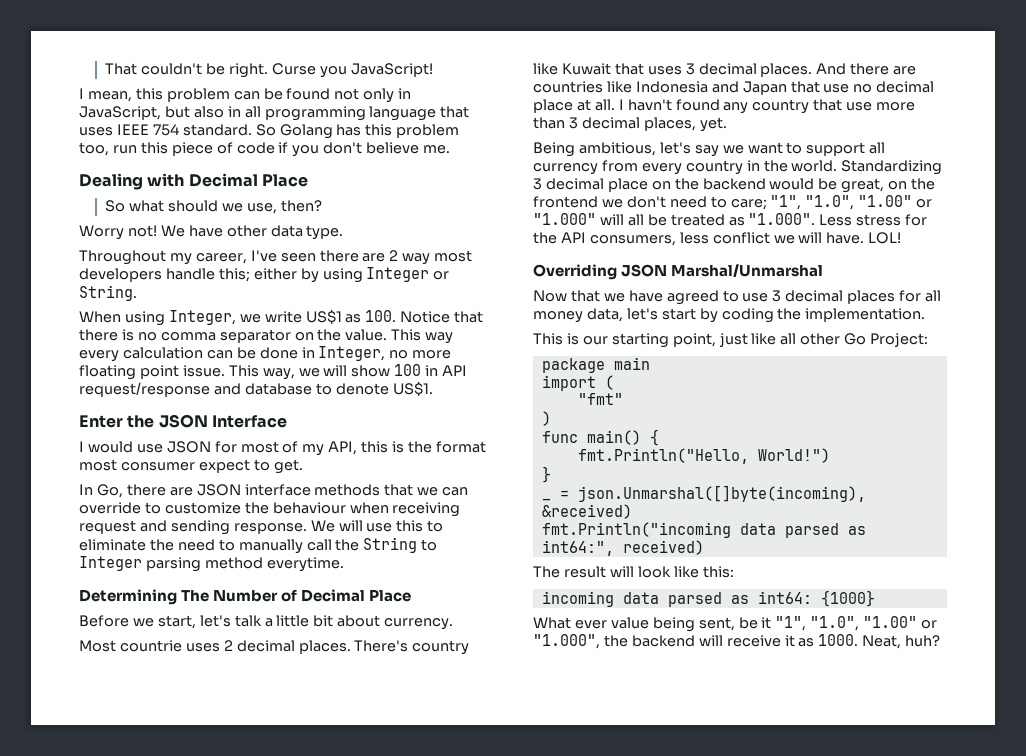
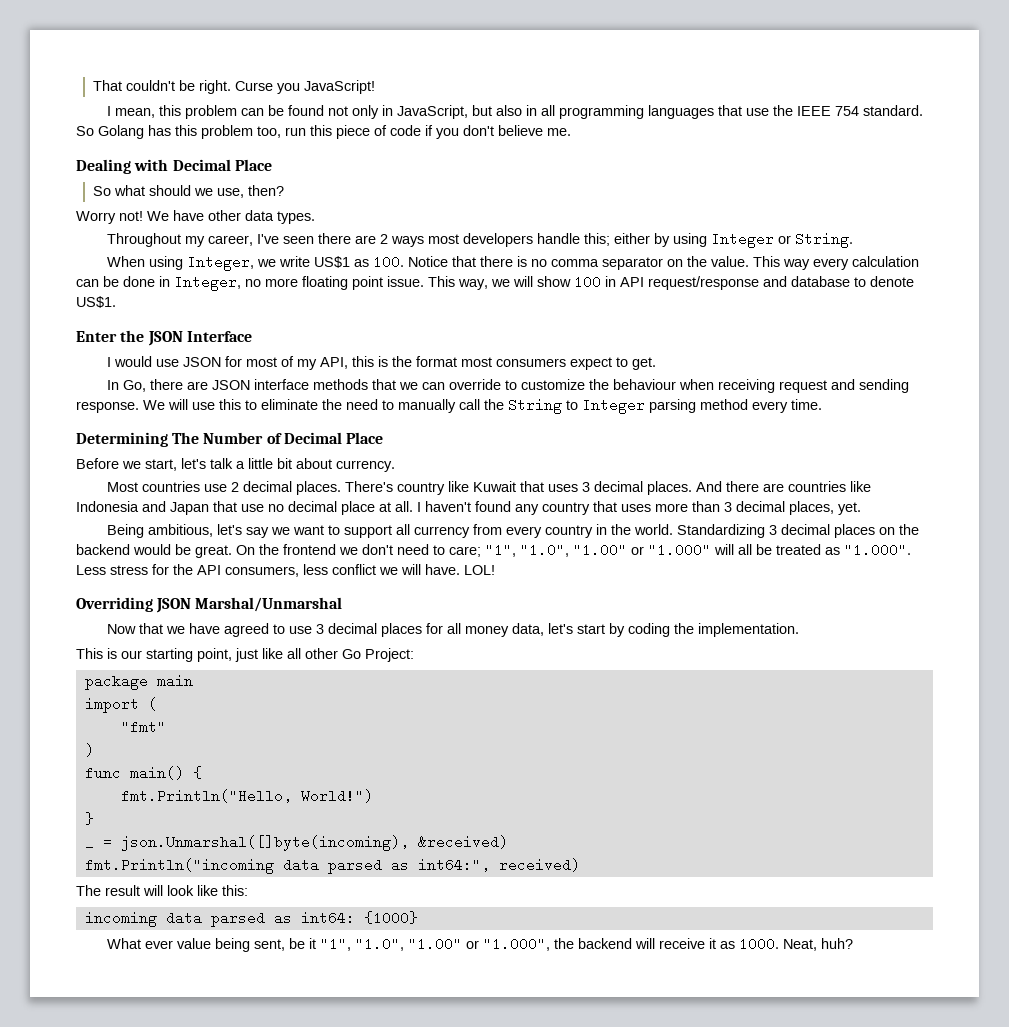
[369,106,470,121] [79,127,113,136] language that uses -> [648,105,794,119] languages that use the
[306,225,344,240] type. -> [277,211,315,224] types.
[402,253,431,265] way -> [391,236,425,247] ways
[120,462,195,471] consumer -> [496,358,567,367] consumers
[266,557,344,572] everytime. -> [752,399,822,413] every time.
[119,640,220,652] countrie uses -> [142,481,228,492] countries use
[627,99,672,111] havn't -> [425,501,471,512] haven't
[846,102,873,111] use -> [621,504,651,512] uses
[607,178,648,192] place -> [834,524,876,538] places
[841,178,908,193] great, on -> [195,545,255,558] great. On

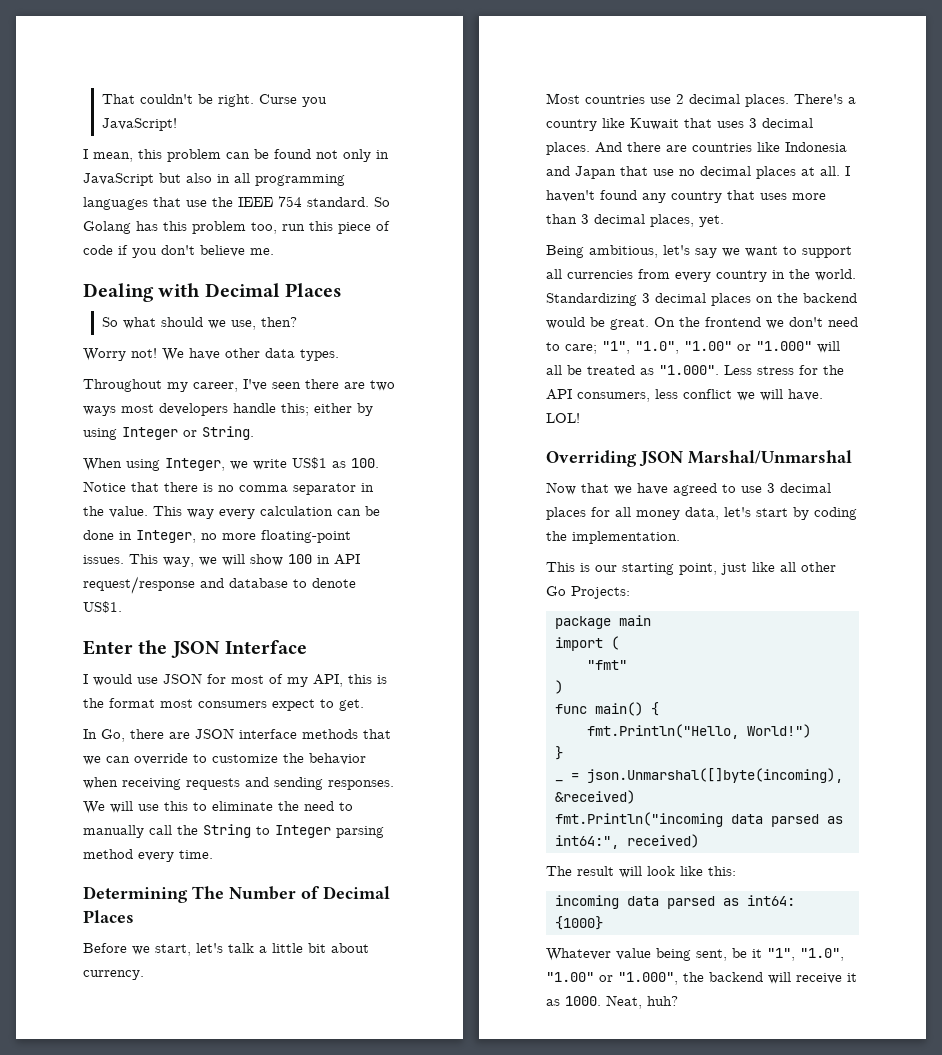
[397,105,469,119] JavaScript, -> [83,173,154,186] JavaScript
[234,159,272,171] Place -> [285,283,343,297] Places
[380,234,389,244] 2 -> [370,380,395,391] two
[667,259,684,267] on -> [361,483,374,492] in
[302,276,424,290] floating point issue. -> [261,530,351,543] [83,555,124,564] floating-point issues.
[613,379,677,390] behaviour -> [309,753,366,765] behavior
[779,380,828,393] request -> [186,778,240,790] requests
[76,401,139,413] response. -> [328,780,394,790] responses.
[345,432,383,444] Place -> [83,910,134,923] Places
(394, 486) none -> [848,97,856,104] a
[341,501,375,515] place -> [756,166,796,179] places
[414,526,471,538] currency -> [567,270,633,279] currencies
[365,648,414,662] Project: -> [571,586,630,599] Projects:
[107,938,174,949] What ever -> [546,948,611,961] Whatever

